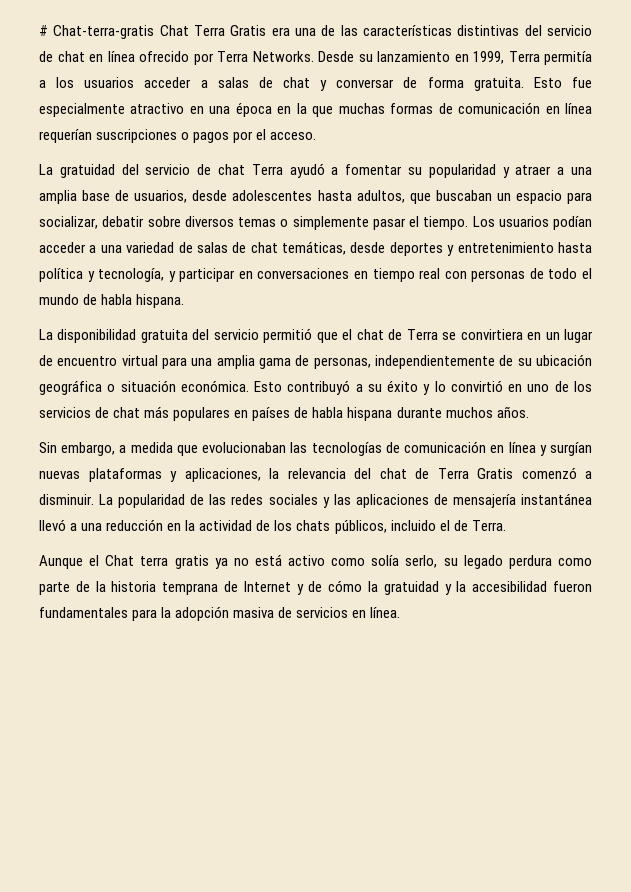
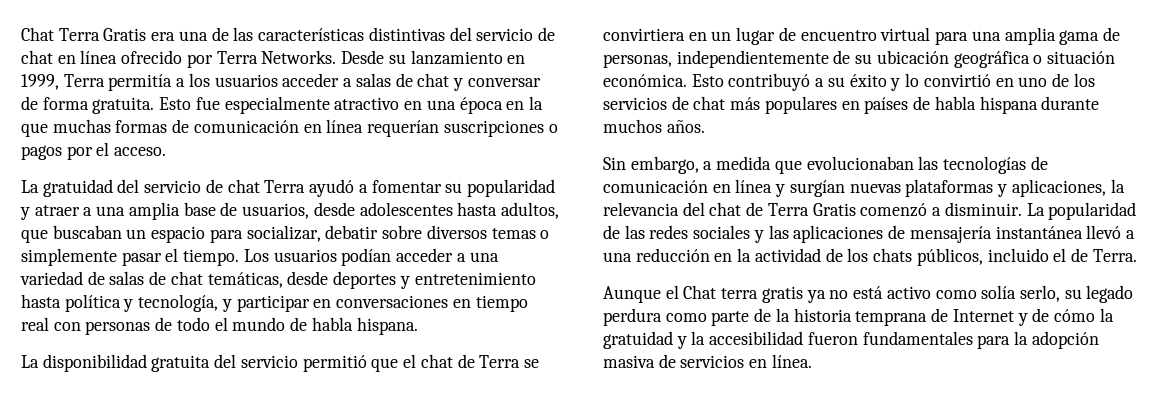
[39,25,155,39] # Chat-terra-gratis -> (21, 34) none

